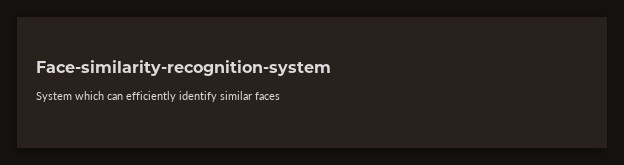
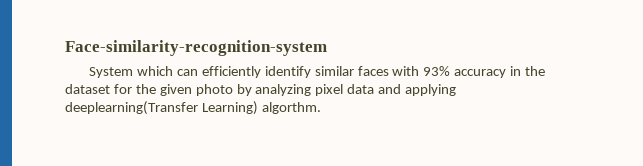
(280, 96) none -> [392,66,546,78] [65,84,457,96] [65,101,321,115] with 93% accuracy in the dataset for the given photo by analyzing pixel data and applying deeplearning(Transfer Learning) algorthm.

